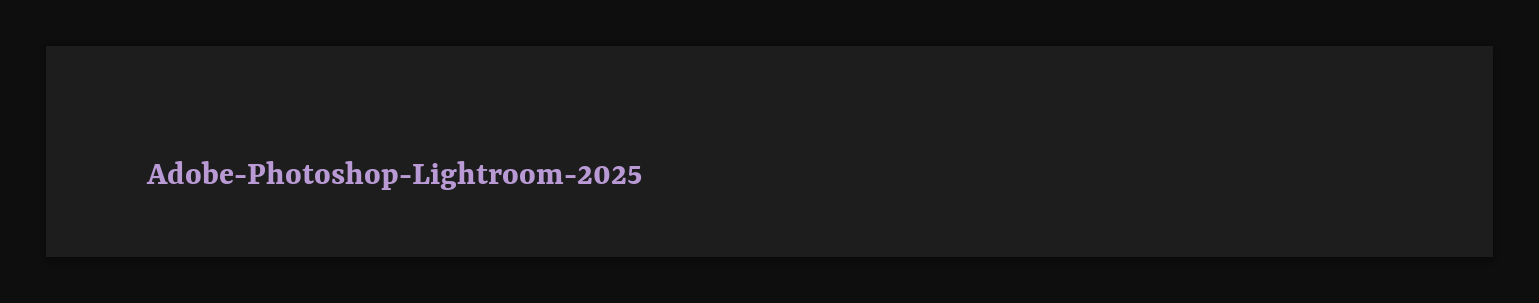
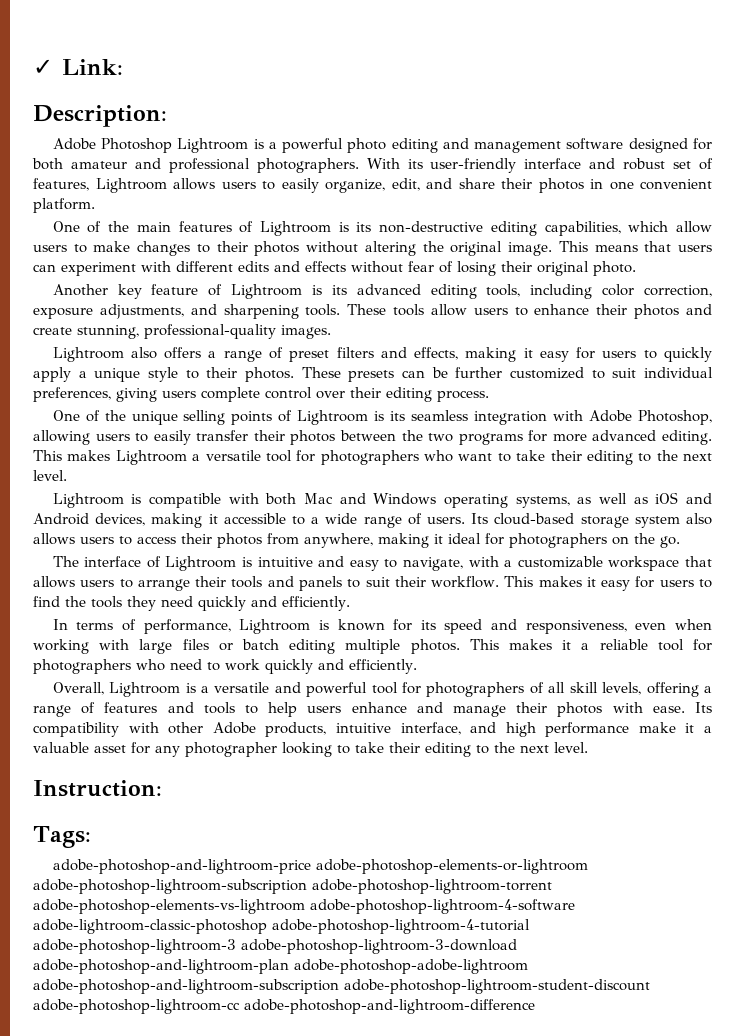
[146,161,642,190] Adobe-Photoshop-Lightroom-2025 -> [33,59,123,75] [33,105,167,127] [52,138,712,153] [32,158,713,173] [33,178,712,193] [33,198,95,213] [52,221,712,236] [33,241,713,256] [33,261,636,276] [52,284,713,299] [33,304,712,319] [33,324,331,339] [52,347,712,362] [33,367,713,382] [33,387,489,402] [52,410,712,425] [33,430,712,445] [33,450,712,465] [33,470,67,481] [52,492,712,508] [33,513,712,528] [33,533,680,548] [52,556,712,571] [33,576,713,591] [33,596,350,611] [52,619,712,634] [33,639,713,654] [33,659,417,674] [52,682,712,697] [33,702,712,717] [33,722,713,737] [33,742,588,757] [33,780,162,797] [33,826,91,848] [52,859,588,874] [33,879,552,894] [33,899,575,914] [33,919,530,934] [33,939,517,954] [33,959,528,974] [33,979,650,994] [33,999,535,1014] ✓ Link: // Description: // Adobe Photoshop Lightroom is a powerful photo editing and management software designed for both amateur and professional photographers. With its user-friendly interface and robust set of features, Lightroom allows users to easily organize, edit, and share their photos in one convenient platform. // One of the main features of Lightroom is its non-destructive editing capabilities, which allow users to make changes to their photos without altering the original image. This means that users can experiment with different edits and effects without fear of losing their original photo. // Another key feature of Lightroom is its advanced editing tools, including color correction, exposure adjustments, and sharpening tools. These tools allow users to enhance their photos and create stunning, professional-quality images. // Lightroom also offers a range of preset filters and effects, making it easy for users to quickly apply a unique style to their photos. These presets can be further customized to suit individual preferences, giving users complete control over their editing process. // One of the unique selling points of Lightroom is its seamless integration with Adobe Photoshop, allowing users to easily transfer their photos between the two programs for more advanced editing. This makes Lightroom a versatile tool for photographers who want to take their editing to the next level. // Lightroom is compatible with both Mac and Windows operating systems, as well as iOS and Android devices, making it accessible to a wide range of users. Its cloud-based storage system also allows users to access their photos from anywhere, making it ideal for photographers on the go. // The interface of Lightroom is intuitive and easy to navigate, with a customizable workspace that allows users to arrange their tools and panels to suit their workflow. This makes it easy for users to find the tools they need quickly and efficiently. // In terms of performance, Lightroom is known for its speed and responsiveness, even when working with large files or batch editing multiple photos. This makes it a reliable tool for photographers who need to work quickly and efficiently. // Overall, Lightroom is a versatile and powerful tool for photographers of all skill levels, offering a range of features and tools to help users enhance and manage their photos with ease. Its compatibility with other Adobe products, intuitive interface, and high performance make it a valuable asset for any photographer looking to take their editing to the next level. // Instruction: // Tags: // adobe-photoshop-and-lightroom-price adobe-photoshop-elements-or-lightroom adobe-photoshop-lightroom-subscription adobe-photoshop-lightroom-torrent adobe-photoshop-elements-vs-lightroom adobe-photoshop-lightroom-4-software adobe-lightroom-classic-photoshop adobe-photoshop-lightroom-4-tutorial adobe-photoshop-lightroom-3 adobe-photoshop-lightroom-3-download adobe-photoshop-and-lightroom-plan adobe-photoshop-adobe-lightroom adobe-photoshop-and-lightroom-subscription adobe-photoshop-lightroom-student-discount adobe-photoshop-lightroom-cc adobe-photoshop-and-lightroom-difference

